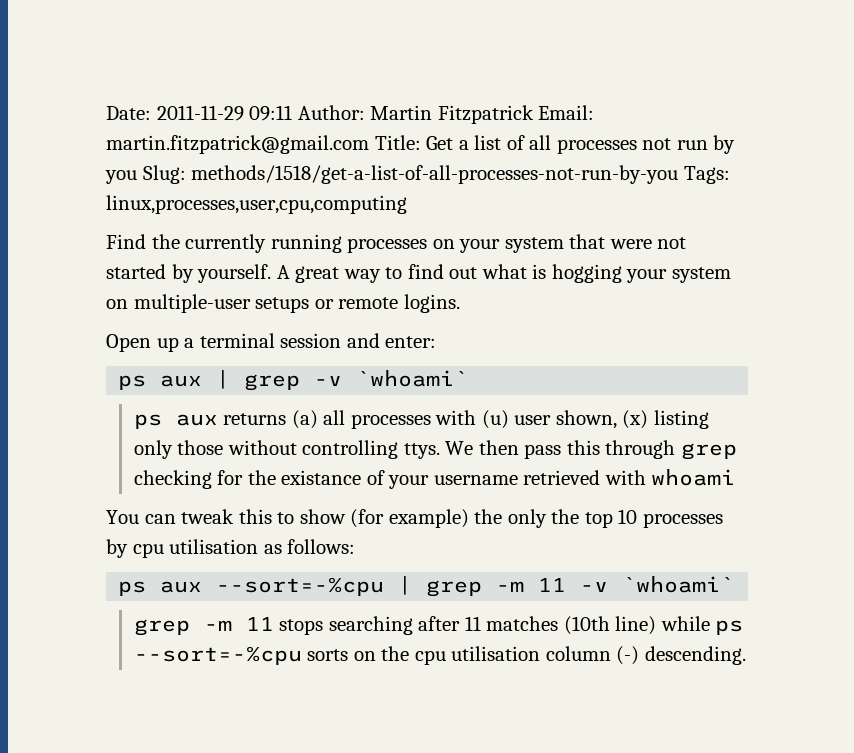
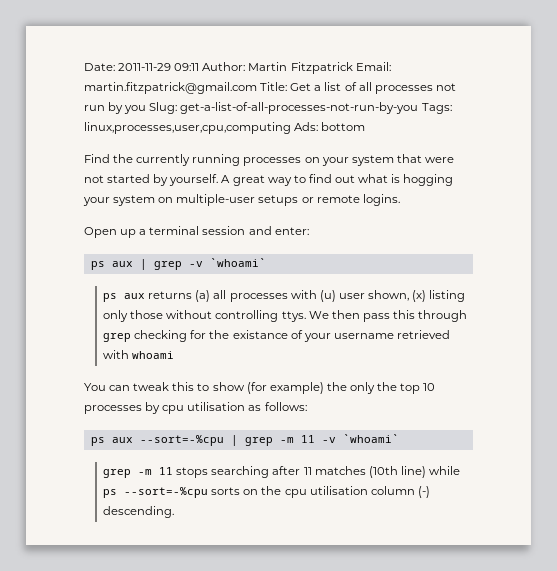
[191,165,679,184] methods/1518/get-a-list-of-all-processes-not-run-by-you -> [180,102,419,114] get-a-list-of-all-processes-not-run-by-you
(407, 204) none -> [294,122,366,131] Ads: bottom

